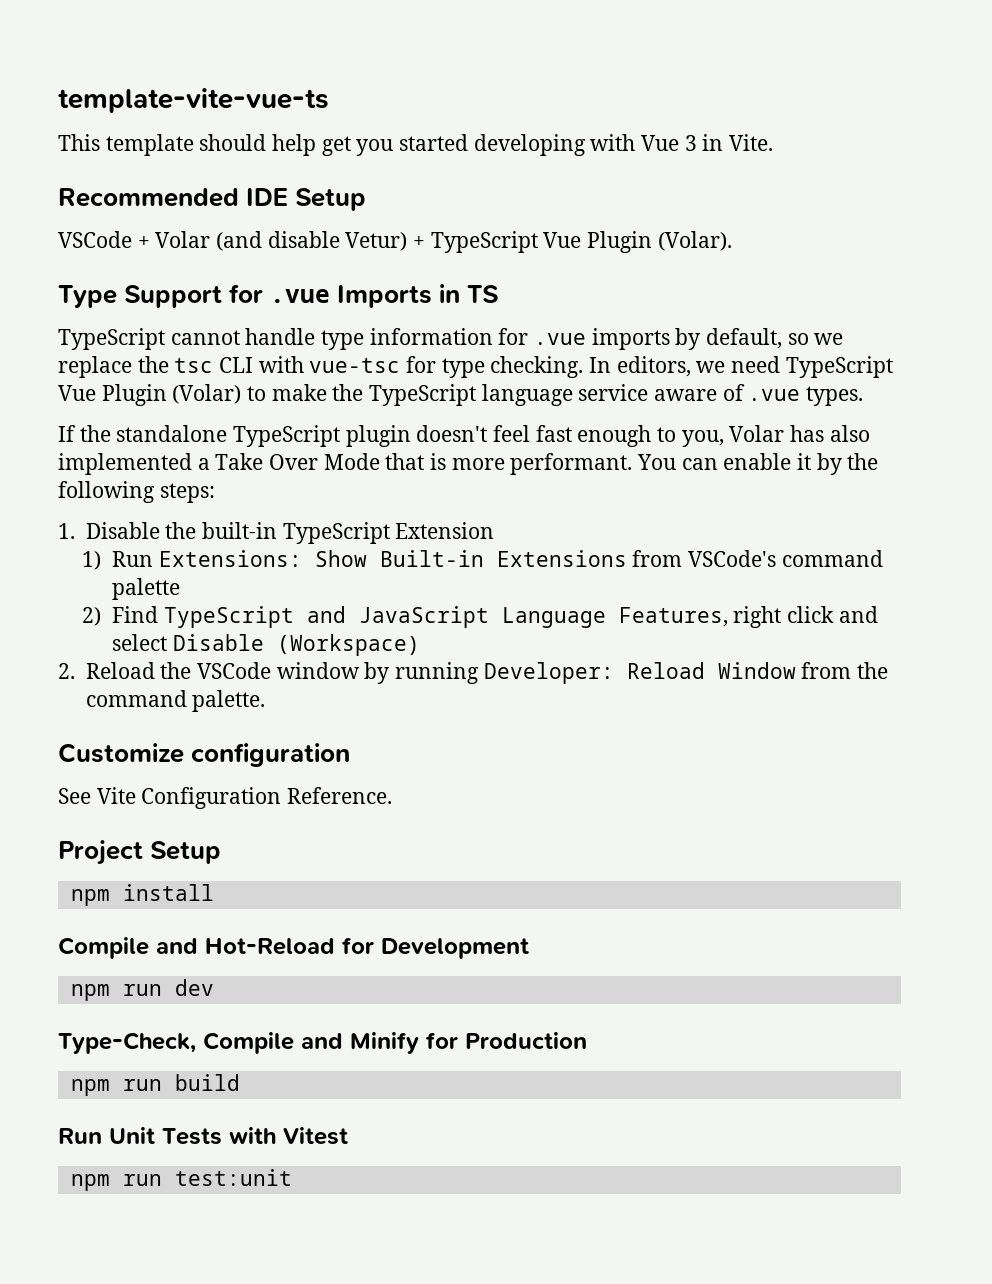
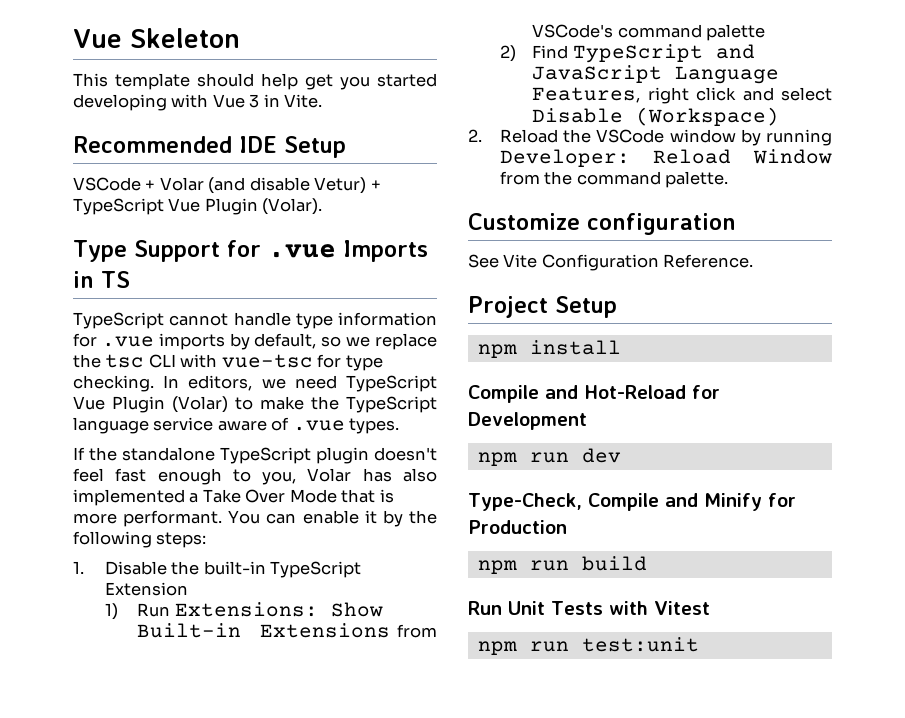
[58,88,328,113] template-vite-vue-ts -> [73,28,240,48] Vue Skeleton

